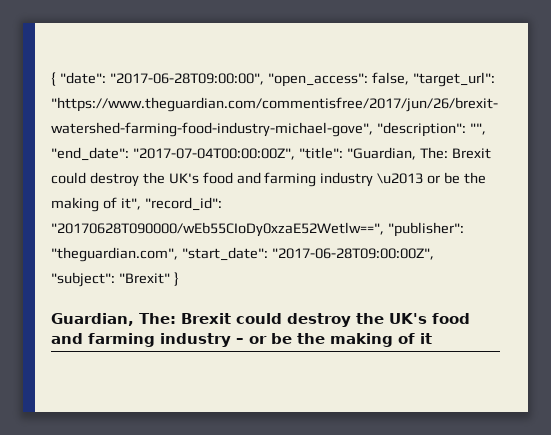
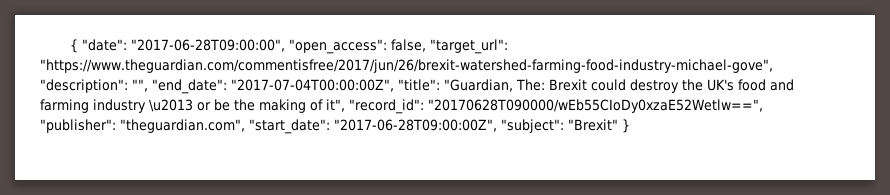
[51,313,470,327] [51,333,432,347] // Guardian, The: Brexit could destroy the UK's food and farming industry – or be the making of it -> (630, 126) none

